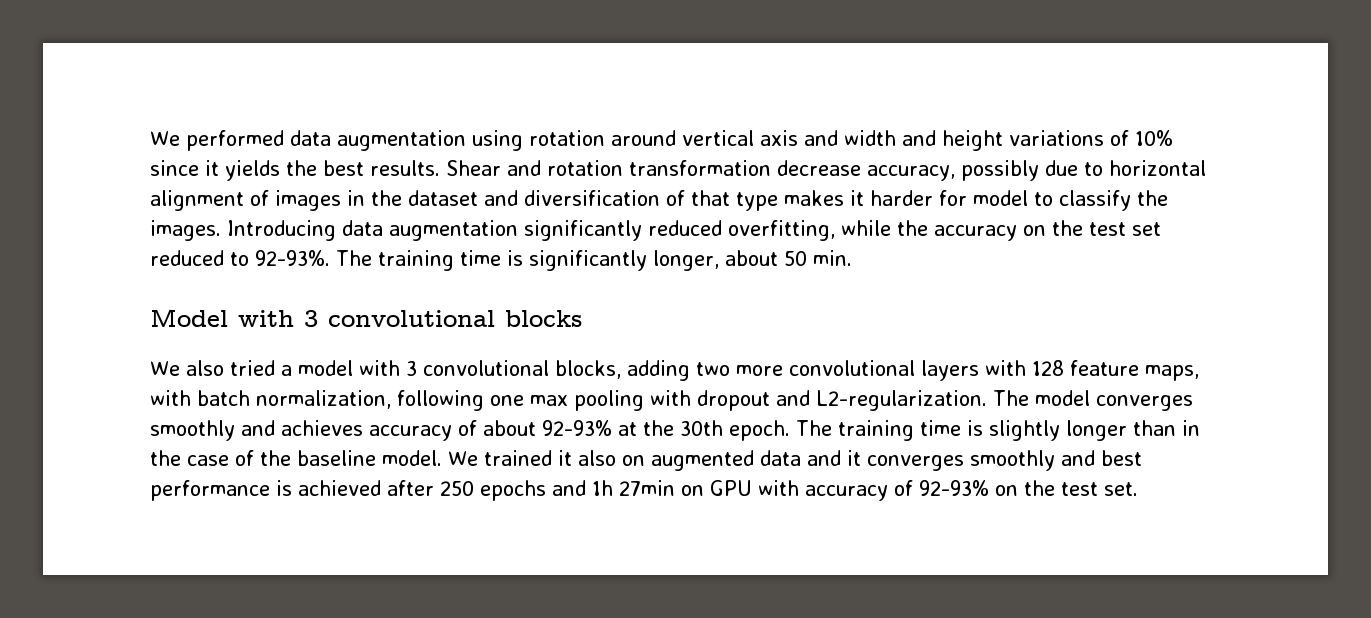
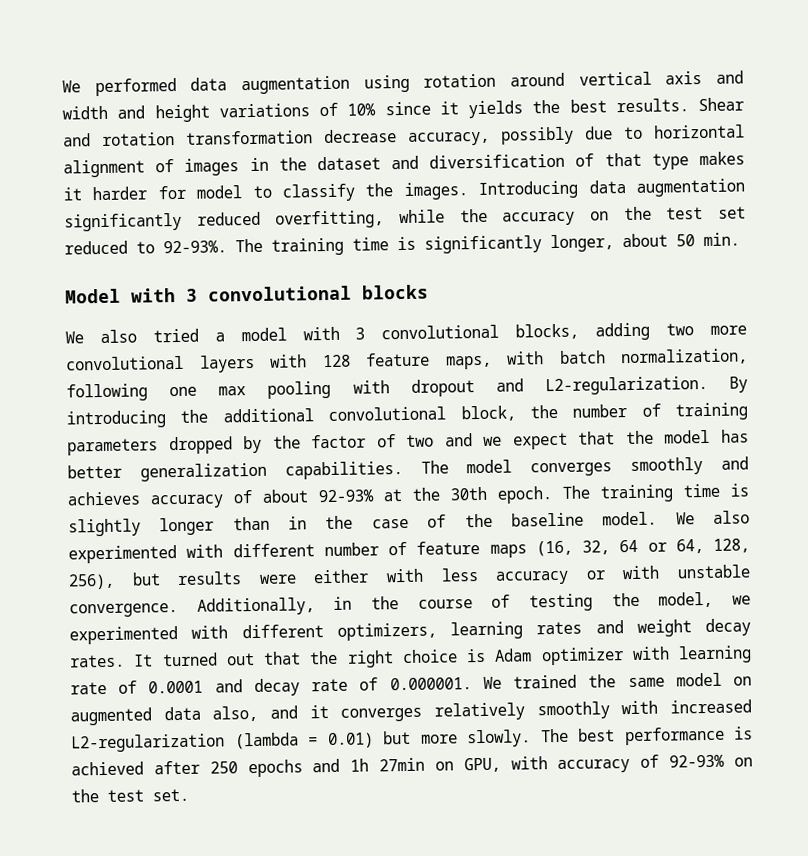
(987, 400) none -> [729,376,748,393] [66,402,748,429] [67,429,750,456] [67,461,403,482] By introducing the additional convolutional block, the number of training parameters dropped by the factor of two and we expect that the model has better generalization capabilities.
[483,450,616,466] trained it also -> [713,510,751,524] [68,538,750,564] [68,564,752,590] [69,591,751,618] [69,618,751,645] [69,645,752,668] [70,672,722,697] also experimented with different number of feature maps (16, 32, 64 or 64, 128, 256), but results were either with less accuracy or with unstable convergence. Additionally, in the course of testing the model, we experimented with different optimizers, learning rates and weight decay rates. It turned out that the right choice is Adam optimizer with learning rate of 0.0001 and decay rate of 0.000001. We trained the same model
(801, 458) none -> [212,705,259,722] also,
[969,450,1095,471] smoothly and -> [434,699,752,721] [71,728,569,753] relatively smoothly with increased L2-regularization (lambda = 0.01) but more slowly. The
[710,480,752,496] GPU -> [463,757,501,773] GPU,

